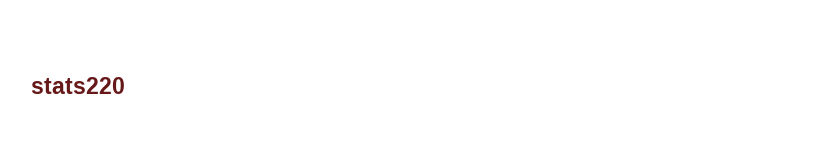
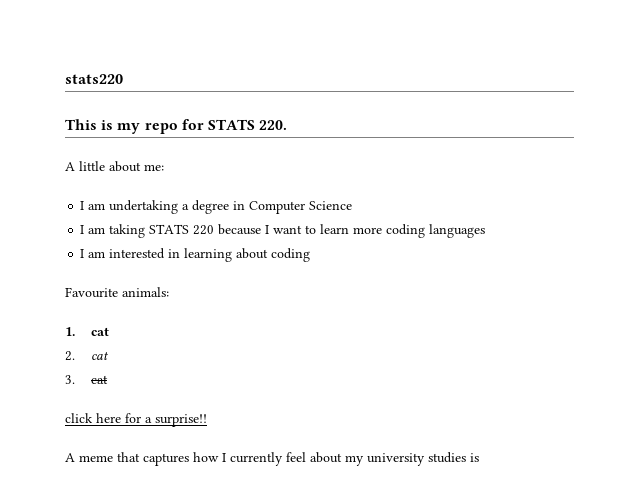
(125, 85) none -> [65,119,288,134] [65,161,164,172] [80,200,353,214] [80,224,486,238] [80,248,311,262] [65,287,169,298] [65,327,110,336] [65,351,110,361] [65,375,109,384] [65,413,207,427] [65,452,479,466] // This is my repo for STATS 220. // A little about me: // I am undertaking a degree in Computer Science // I am taking STATS 220 because I want to learn more coding languages // I am interested in learning about coding // Favourite animals: // 1. cat // 2. cat // 3. cat // click here for a surprise!! // A meme that captures how I currently feel about my university studies is

